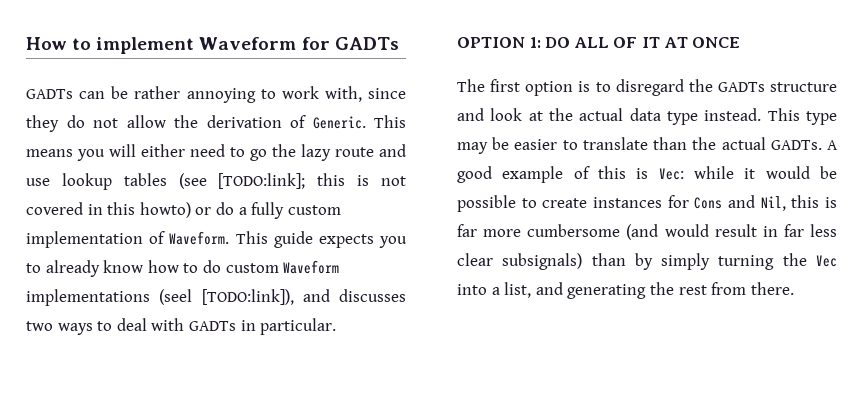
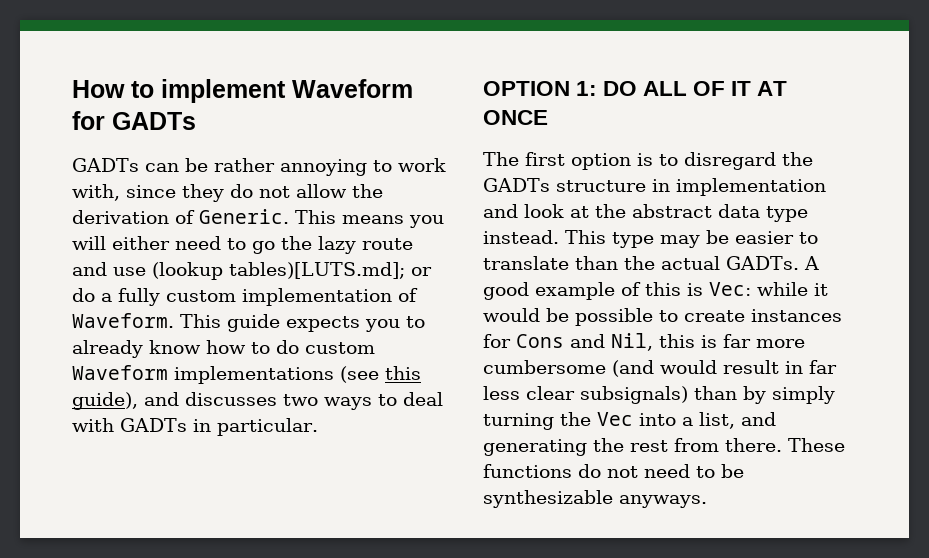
[61,173,406,190] [26,202,191,218] lookup tables (see [TODO:link]; this is not covered in this howto) -> [152,262,405,280] (lookup tables)[LUTS.md];
[159,289,294,305] (seel [TODO:link]), -> [340,366,421,383] [72,392,138,410] (see this guide),
(837, 87) none -> [651,178,826,196] in implementation
[579,108,624,121] actual -> [632,204,712,218] abstract
(794, 288) none -> [788,438,845,452] [483,464,744,478] [483,490,707,508] These functions do not need to be synthesizable anyways.

